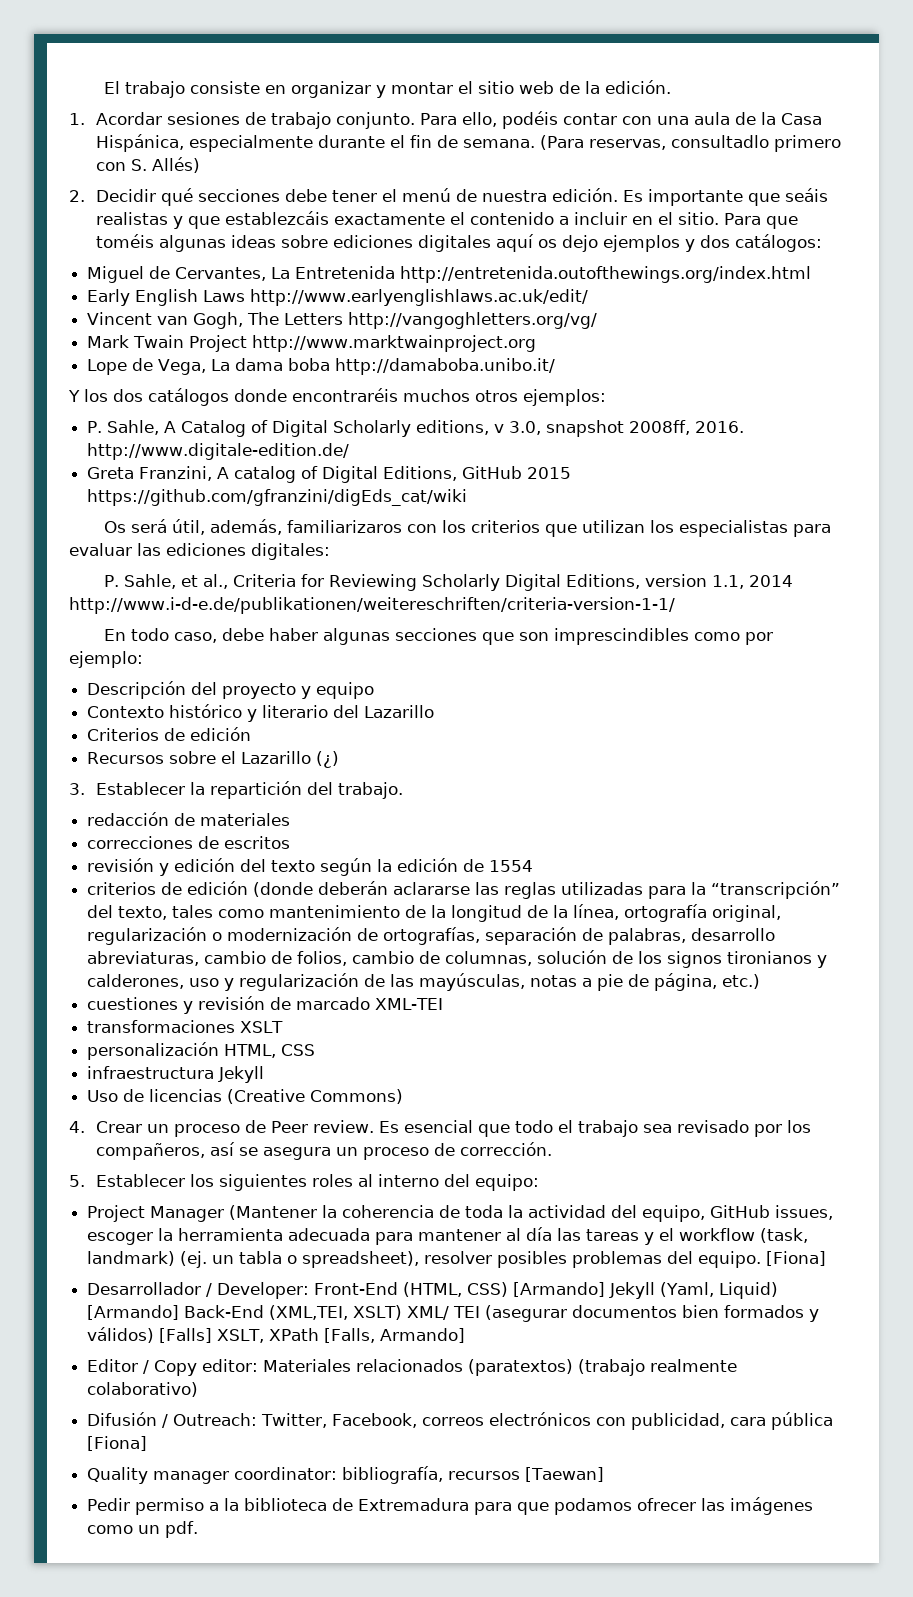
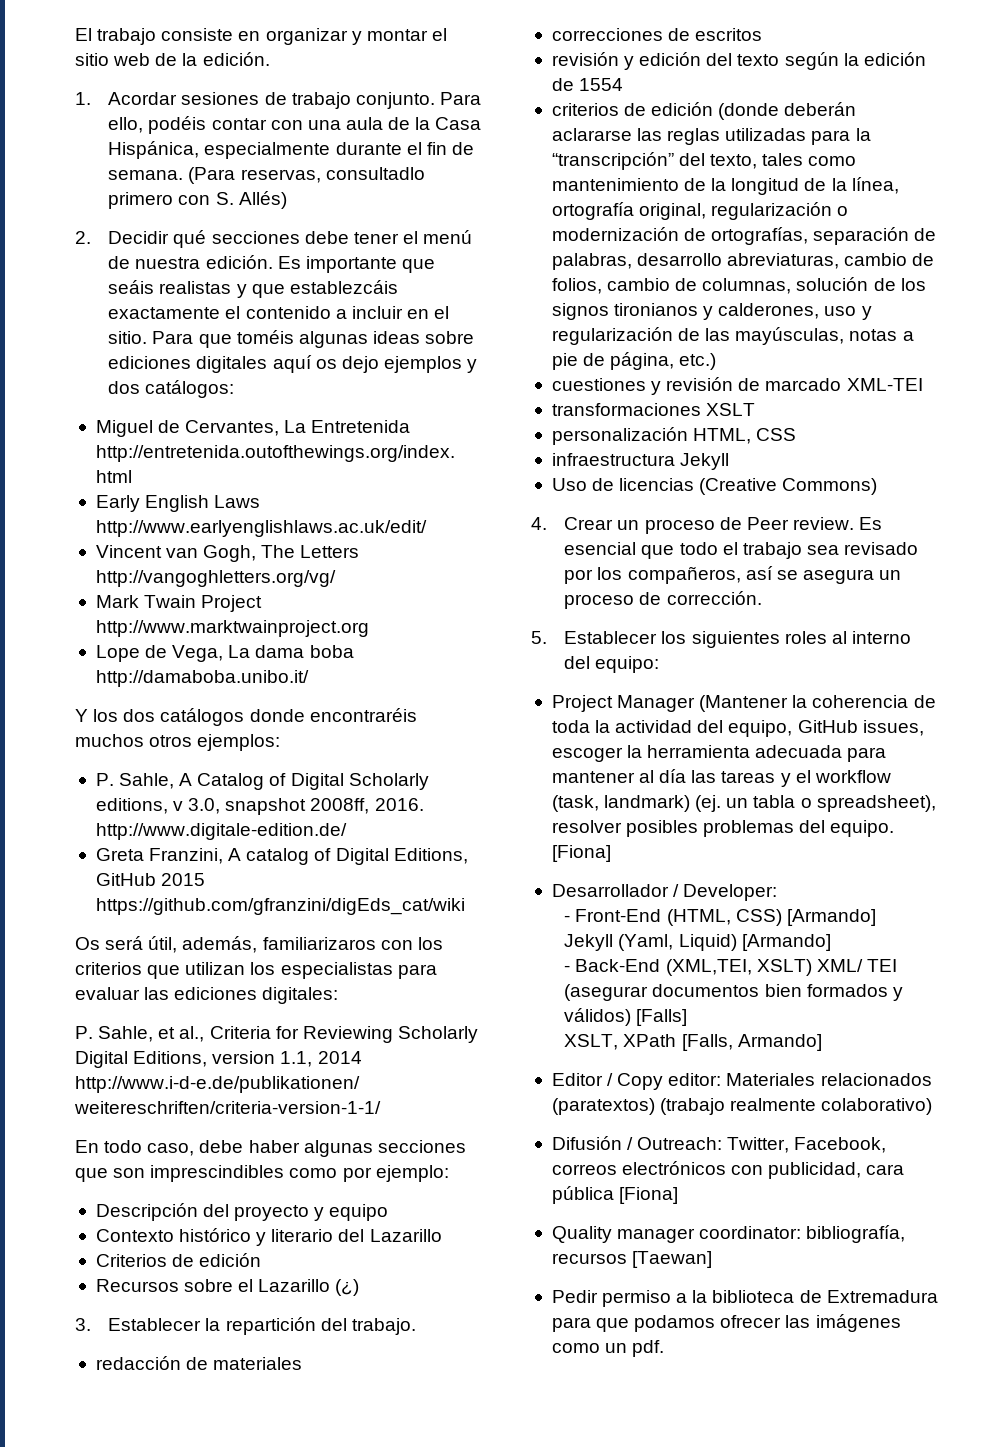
(310, 1290) none -> [564,915,571,922] // -
(606, 1289) none -> (876, 917) //
(180, 1312) none -> [564,965,571,972] // -
(213, 1335) none -> (688, 1017) //

